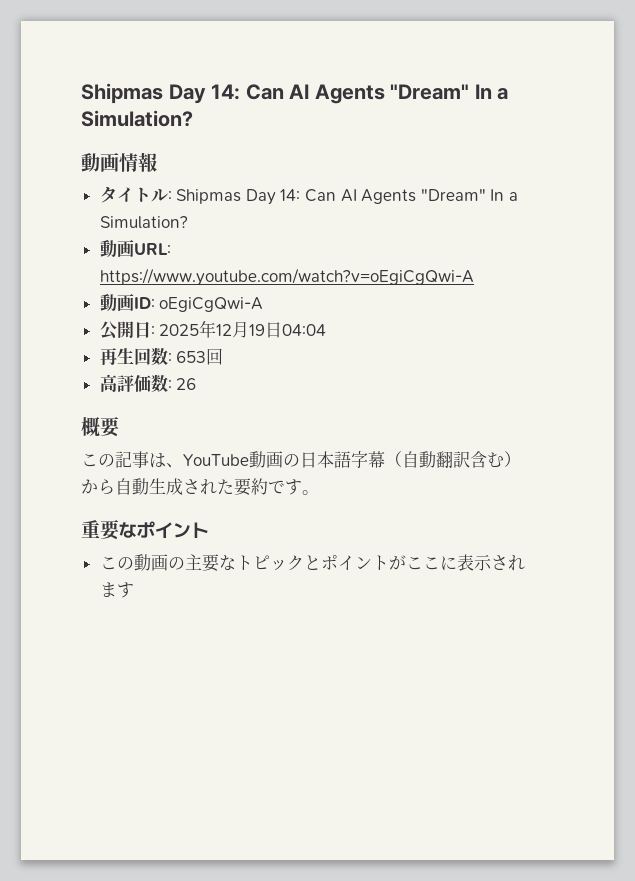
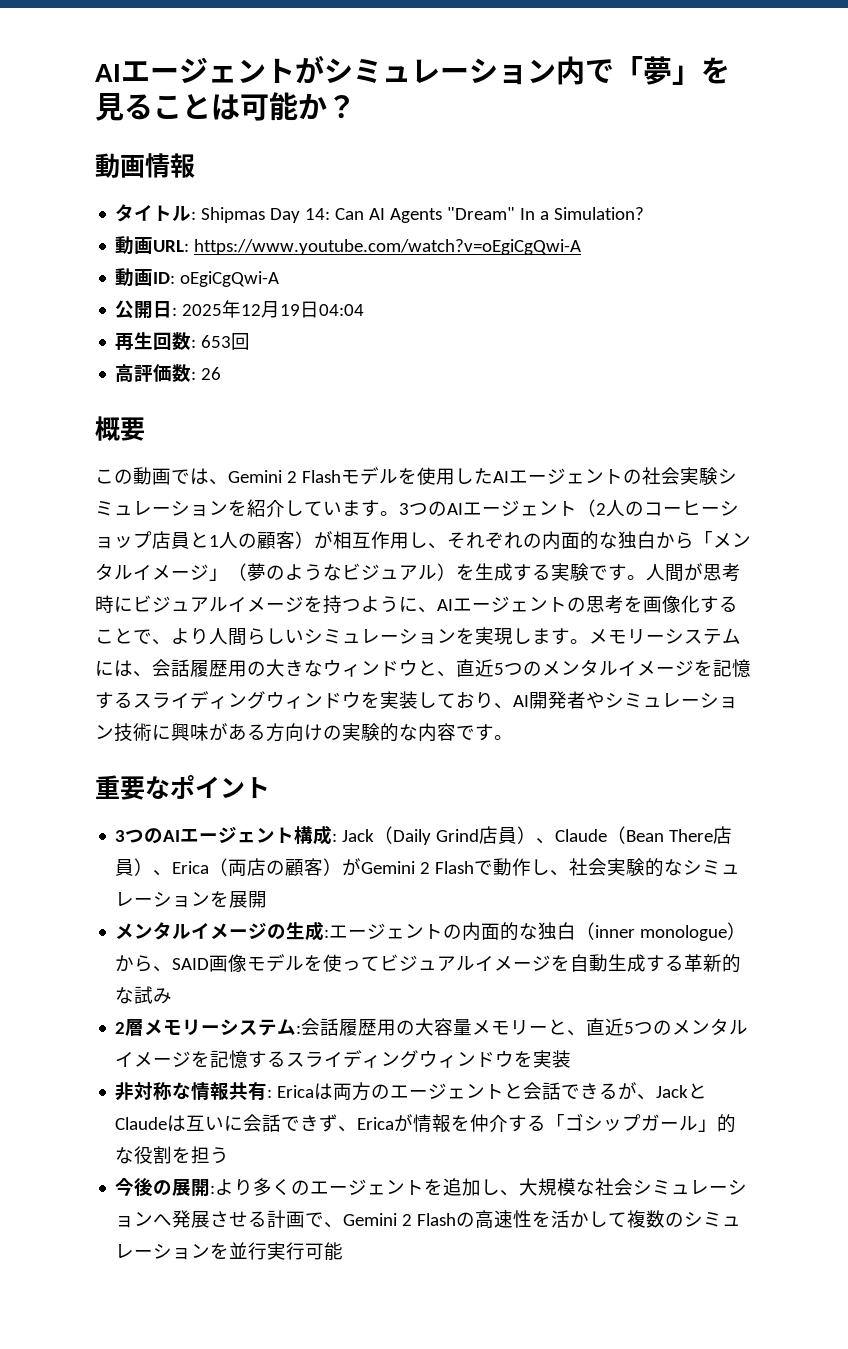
[81,83,509,104] [81,110,193,127] Shipmas Day 14: Can AI Agents "Dream" In a Simulation? -> [95,55,730,85] [95,92,356,121] AIエージェントがシミュレーション内で「夢」を見ることは可能か？
[115,451,521,468] [81,478,268,496] 記事は、YouTube動画の日本語字幕（自動翻訳含む）から自動生成された要約 -> [133,467,737,486] [95,499,739,517] [95,531,751,550] [95,563,741,582] [95,595,738,614] [95,627,741,646] [95,659,751,678] [95,691,738,709] [95,723,456,742] 動画では、Gemini 2 Flashモデルを使用したAIエージェントの社会実験シミュレーションを紹介しています。3つのAIエージェント（2人のコーヒーショップ店員と1人の顧客）が相互作用し、それぞれの内面的な独白から「メンタルイメージ」（夢のようなビジュアル）を生成する実験です。人間が思考時にビジュアルイメージを持つように、AIエージェントの思考を画像化することで、より人間らしいシミュレーションを実現します。メモリーシステムには、会話履歴用の大きなウィンドウと、直近5つのメンタルイメージを記憶するスライディングウィンドウを実装しており、AI開発者やシミュレーション技術に興味がある方向けの実験的な内容
[99,554,525,572] [99,582,134,598] この動画の主要なトピックとポイントがここに表示されます -> [115,825,733,845] [115,858,741,877] [115,891,268,908] [115,921,747,941] [115,954,742,973] [115,986,173,1004] [115,1018,749,1036] [115,1050,572,1069] [115,1082,708,1101] [115,1114,737,1133] [115,1146,230,1164] [115,1177,748,1197] [115,1210,742,1229] [115,1242,344,1261] 3つのAIエージェント構成: Jack（Daily Grind店員）、Claude（Bean There店員）、Erica（両店の顧客）がGemini 2 Flashで動作し、社会実験的なシミュレーションを展開 // メンタルイメージの生成:エージェントの内面的な独白（inner monologue）から、SAID画像モデルを使ってビジュアルイメージを自動生成する革新的な試み // 2層メモリーシステム:会話履歴用の大容量メモリーと、直近5つのメンタルイメージを記憶するスライディングウィンドウを実装 // 非対称な情報共有: Ericaは両方のエージェントと会話できるが、JackとClaudeは互いに会話できず、Ericaが情報を仲介する「ゴシップガール」的な役割を担う // 今後の展開:より多くのエージェントを追加し、大規模な社会シミュレーションへ発展させる計画で、Gemini 2 Flashの高速性を活かして複数のシミュレーションを並行実行可能

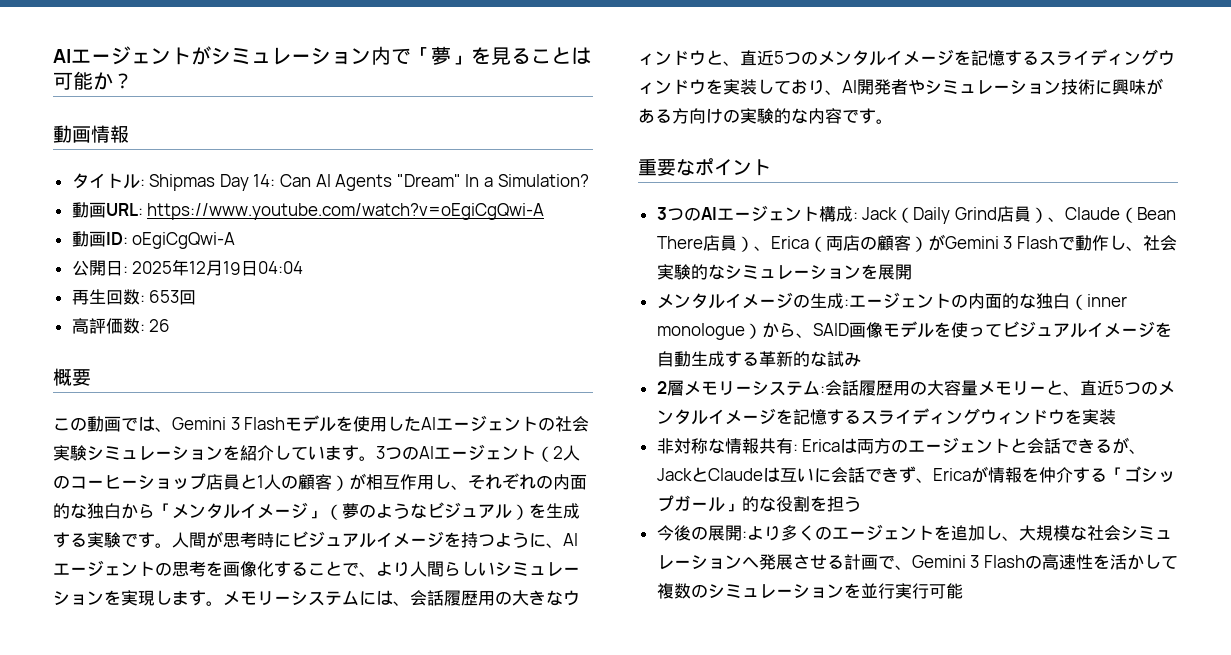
[286,471,297,483] 2 -> [230,417,240,430] 3
[420,862,431,874] 2 -> [1003,236,1013,249] 3
[402,1214,413,1226] 2 -> [970,555,980,568] 3

